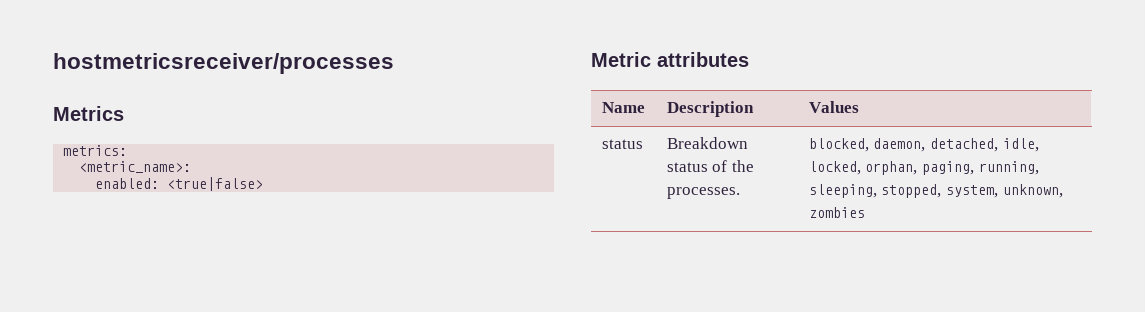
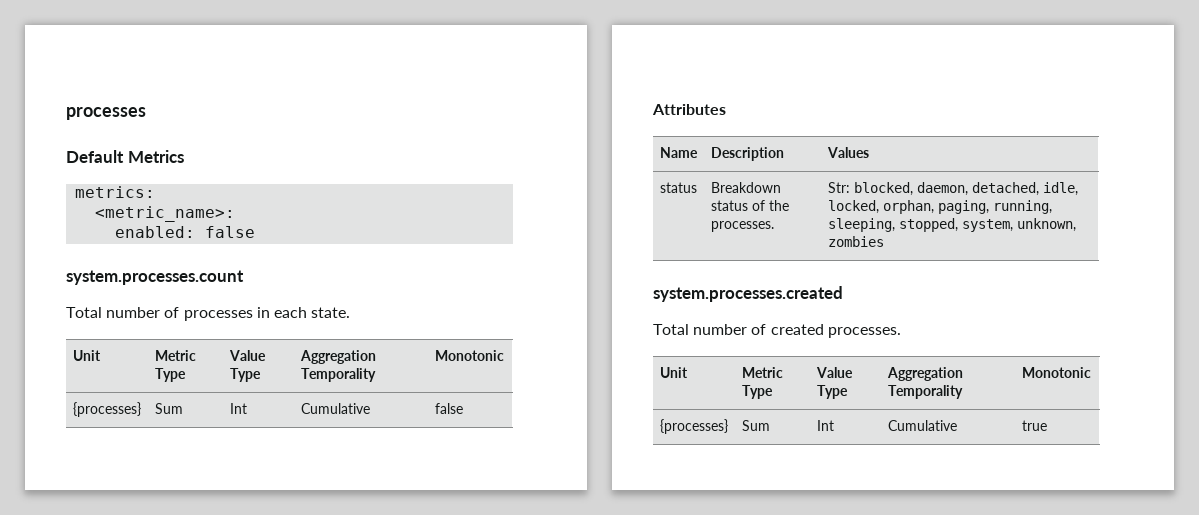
[53,53,394,74] hostmetricsreceiver/processes // -> [66,107,146,120] [66,150,124,163] processes // Default
[167,177,264,191] [591,52,749,67] <true|false> // Metric attributes -> [205,226,256,238] [66,270,244,285] [66,307,351,321] [72,350,101,361] [154,350,196,361] [154,368,186,382] [228,350,266,361] [229,368,261,382] [299,350,376,364] [300,368,376,382] [434,350,504,361] [72,402,141,417] [154,403,183,414] [229,403,247,414] [300,403,370,414] [434,403,463,414] [652,104,726,115] false // system.processes.count // Total number of processes in each state. // Unit | Metric Type | Value Type | Aggregation Temporality | Monotonic // {processes} | Sum | Int | Cumulative | false // Attributes
(740, 193) none -> [827,182,850,193] Str:
(865, 212) none -> [653,286,843,302] [653,324,901,338] [659,367,688,378] [741,367,783,378] [741,385,773,399] [815,367,853,378] [816,385,848,399] [886,367,963,381] [887,385,963,399] [1021,367,1091,378] [659,419,728,434] [741,420,770,431] [816,420,834,431] [887,420,957,431] [1021,420,1047,431] // system.processes.created // Total number of created processes. // Unit | Metric Type | Value Type | Aggregation Temporality | Monotonic // {processes} | Sum | Int | Cumulative | true

